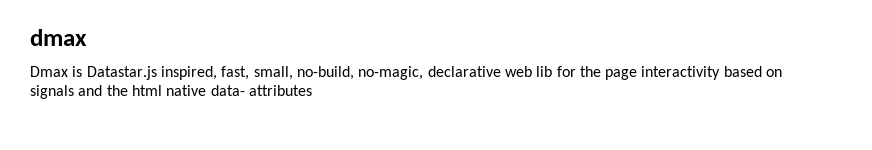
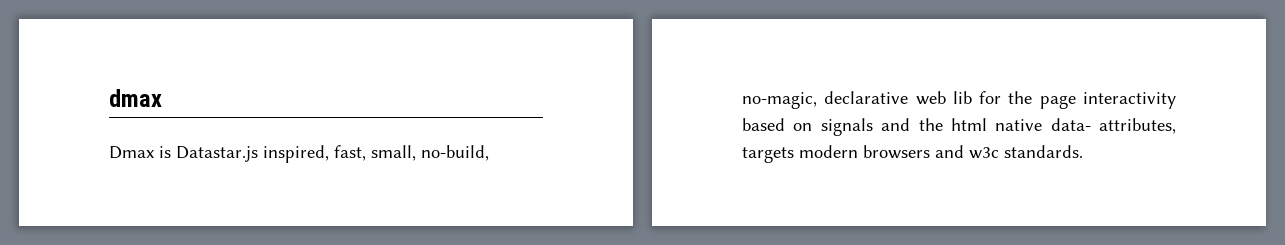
[248,85,312,96] attributes -> [1099,118,1176,134] [742,145,1083,163] attributes, targets modern browsers and w3c standards.

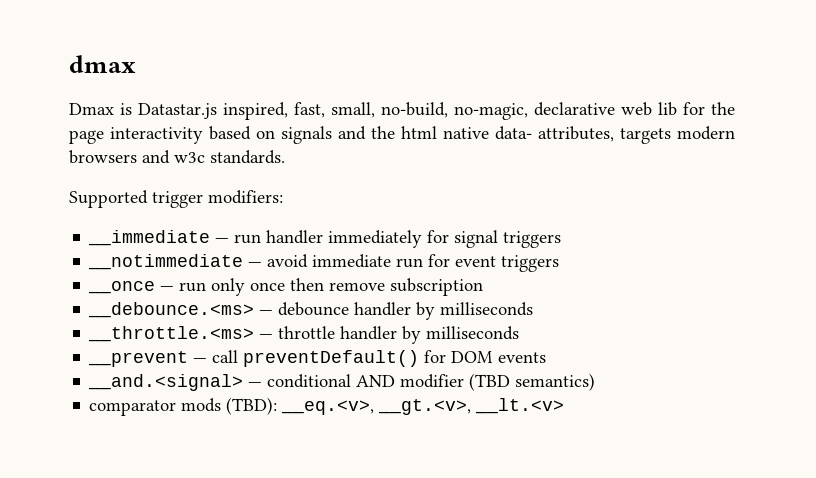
(1083, 151) none -> [69,190,283,208] [88,230,562,248] [88,254,560,272] [88,278,484,296] [88,302,534,320] [88,326,520,344] [88,350,547,367] [88,373,596,391] [89,397,565,416] // Supported trigger modifiers: // __immediate — run handler immediately for signal triggers // __notimmediate — avoid immediate run for event triggers // __once — run only once then remove subscription // __debounce.<ms> — debounce handler by milliseconds // __throttle.<ms> — throttle handler by milliseconds // __prevent — call preventDefault() for DOM events // __and.<signal> — conditional AND modifier (TBD semantics) // comparator mods (TBD): __eq.<v>, __gt.<v>, __lt.<v>

